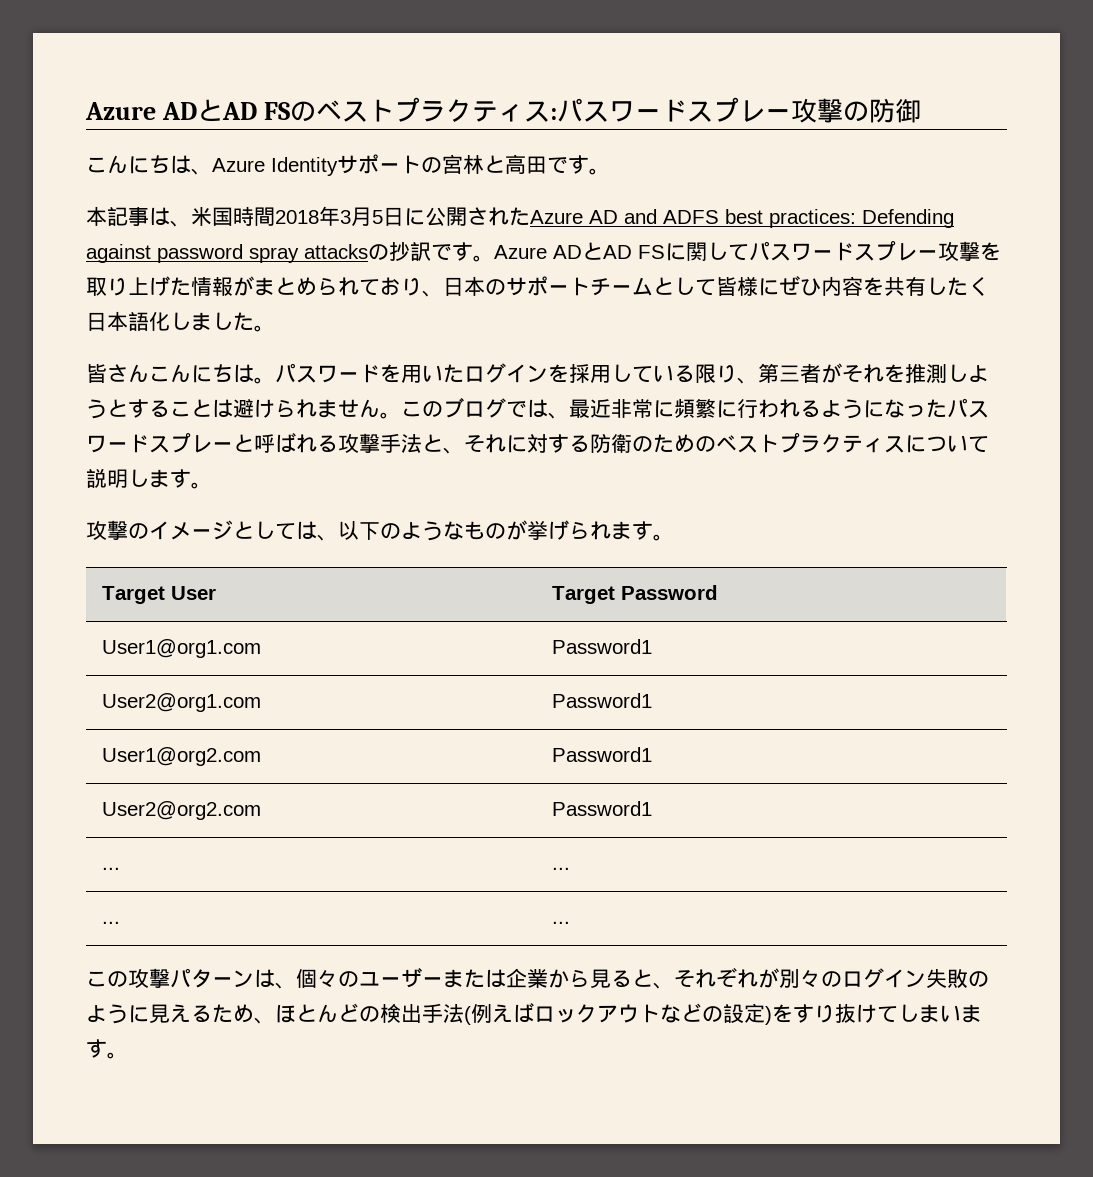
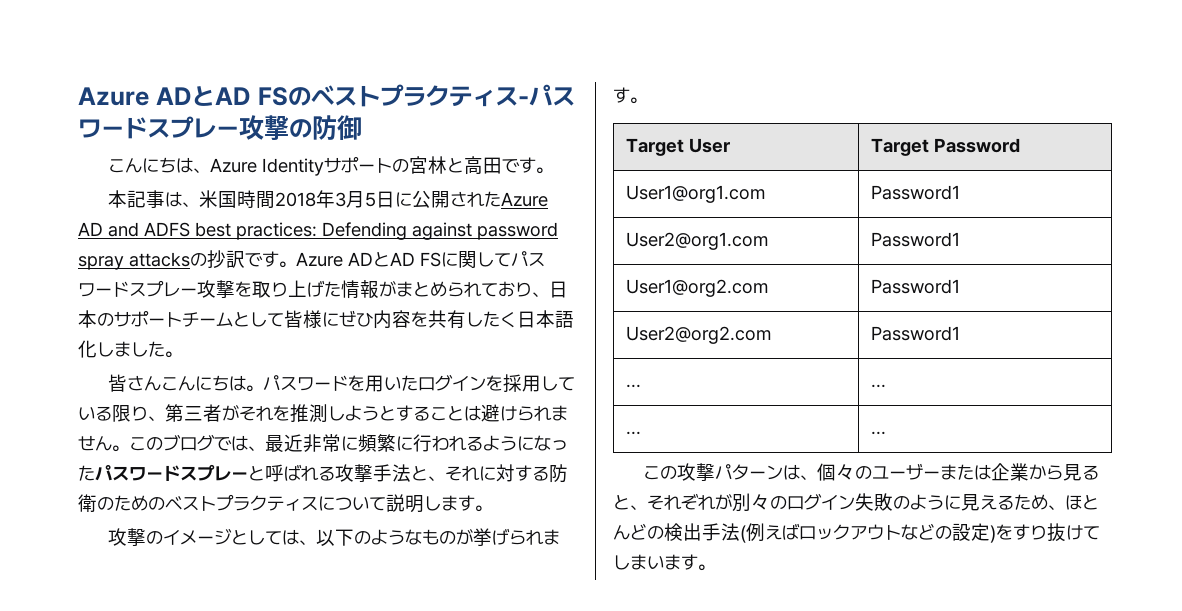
[549,108,557,120] : -> [517,96,529,105] -

